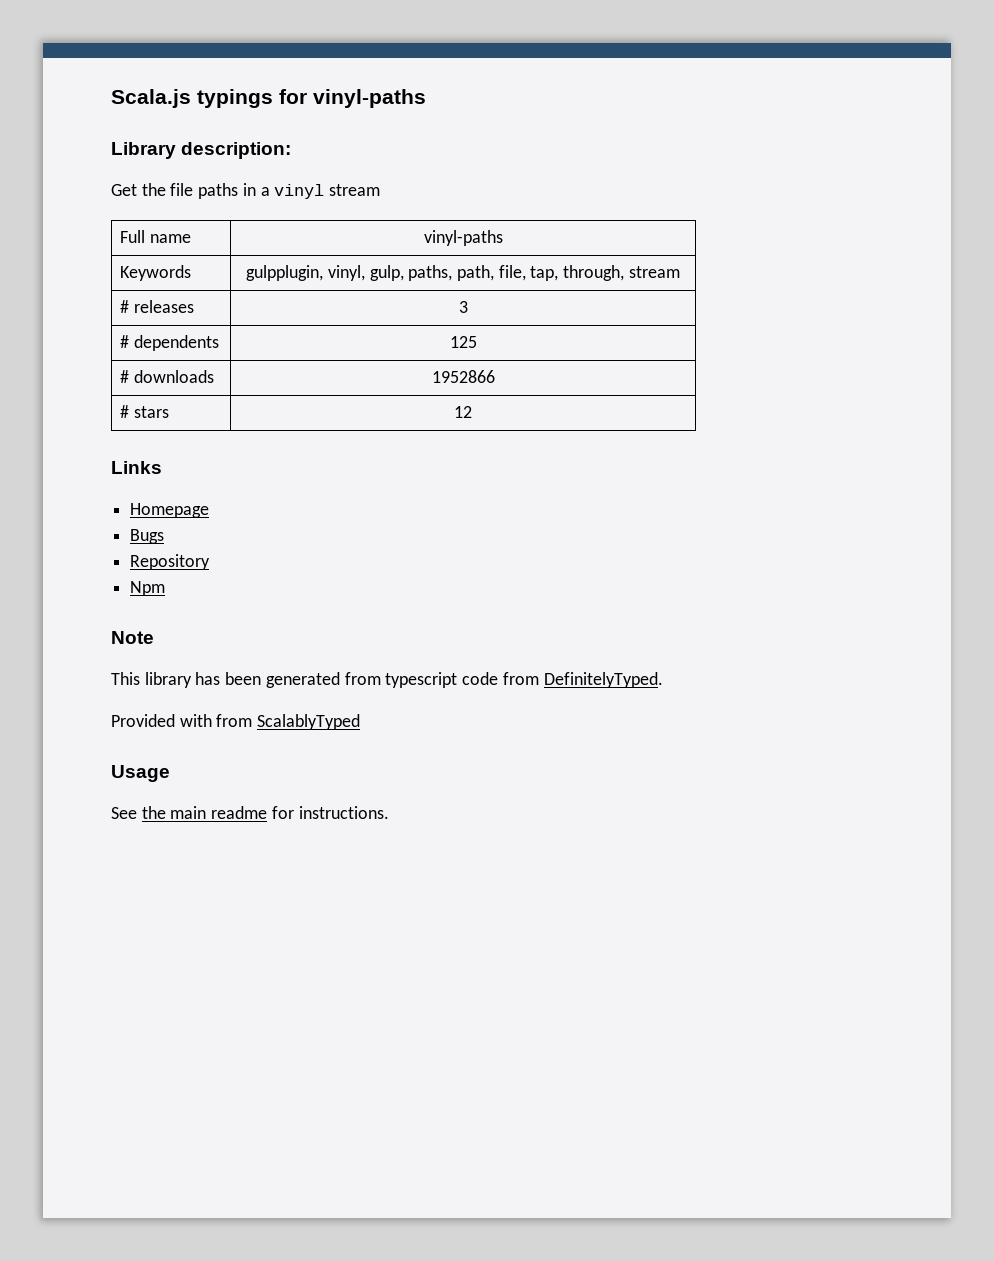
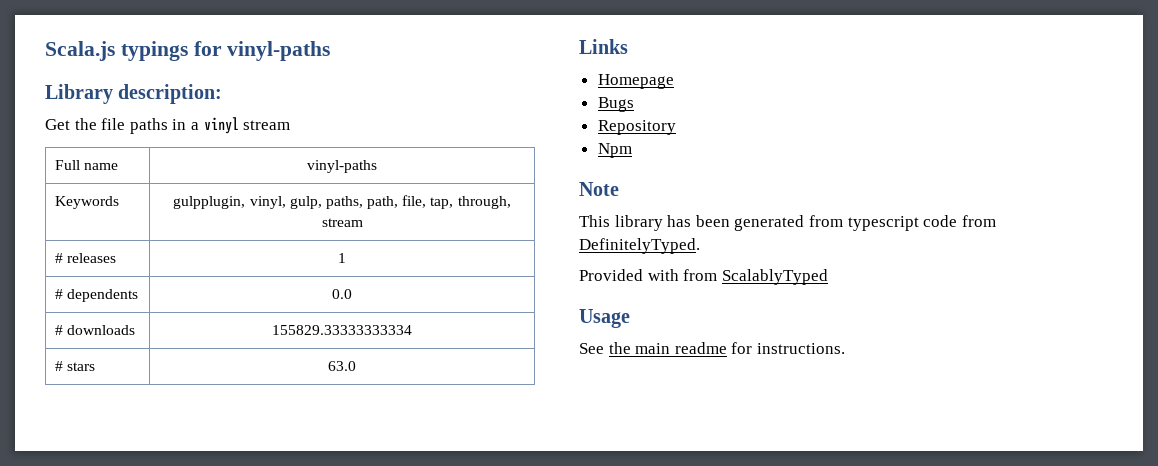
[458,301,468,313] 3 -> [338,253,346,263] 1
[449,336,477,348] 125 -> [332,289,352,299] 0.0
[431,370,495,383] 1952866 -> [272,325,412,335] 155829.33333333334
[453,406,472,418] 12 -> [328,361,356,371] 63.0

